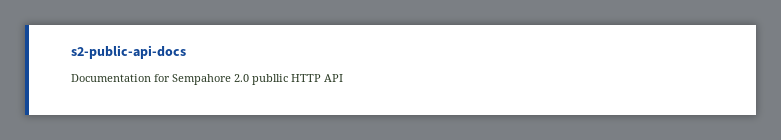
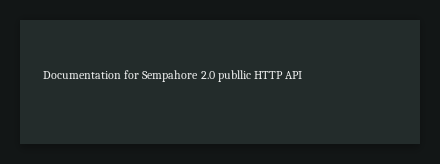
[71,45,186,59] s2-public-api-docs // -> (43, 75) none

